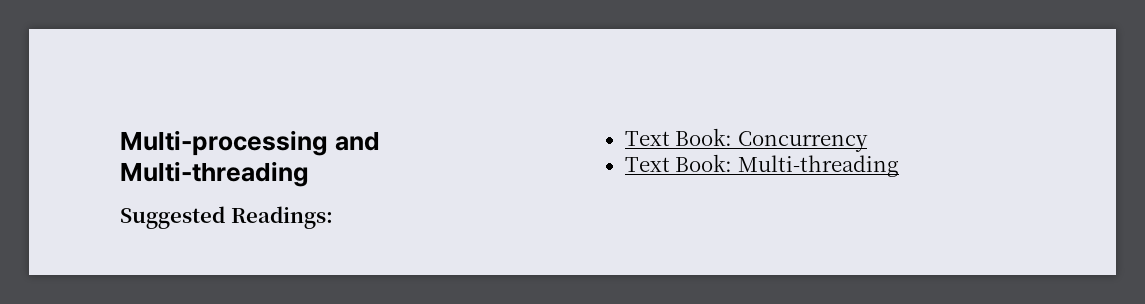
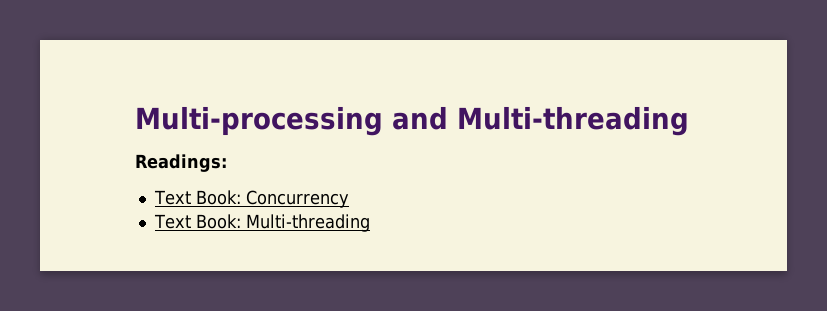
[120,206,225,229] Suggested -> (689, 121) none

